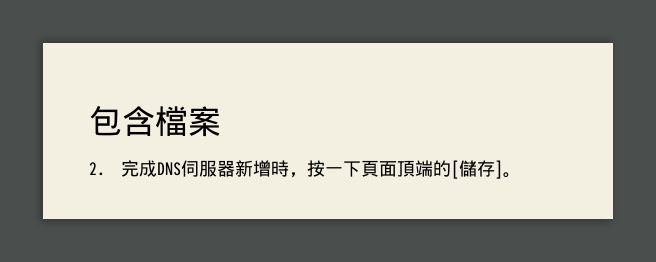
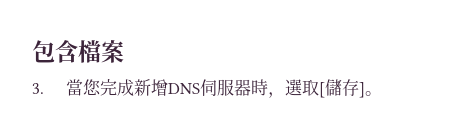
[89,160,452,178] 2.完成DNS伺服器新增時，按一下頁面頂端的 -> [32,79,319,98] 3.當您完成新增DNS伺服器時，選取

